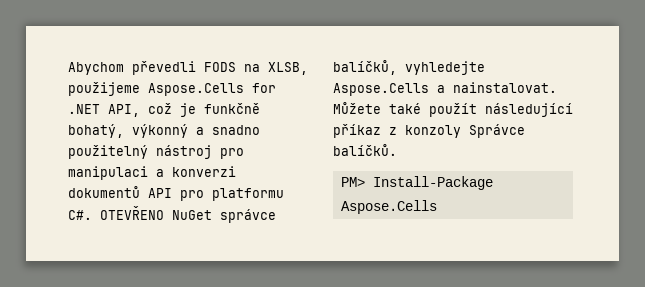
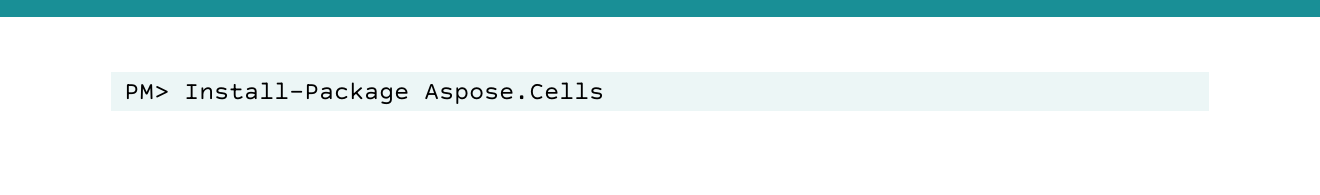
[68,61,308,75] [68,82,276,96] [68,103,260,117] [68,124,260,138] [68,145,244,159] [68,166,236,180] [68,186,284,201] [68,206,276,223] [333,60,485,75] [333,82,557,96] [333,102,573,117] [333,124,525,138] [333,144,397,156] Abychom převedli FODS na XLSB, použijeme Aspose.Cells for .NET API, což je funkčně bohatý, výkonný a snadno použitelný nástroj pro manipulaci a konverzi dokumentů API pro platformu C#. OTEVŘENO NuGet správce balíčků, vyhledejte Aspose.Cells a nainstalovat. Můžete také použít následující příkaz z konzoly Správce balíčků. // -> (123, 92) none

